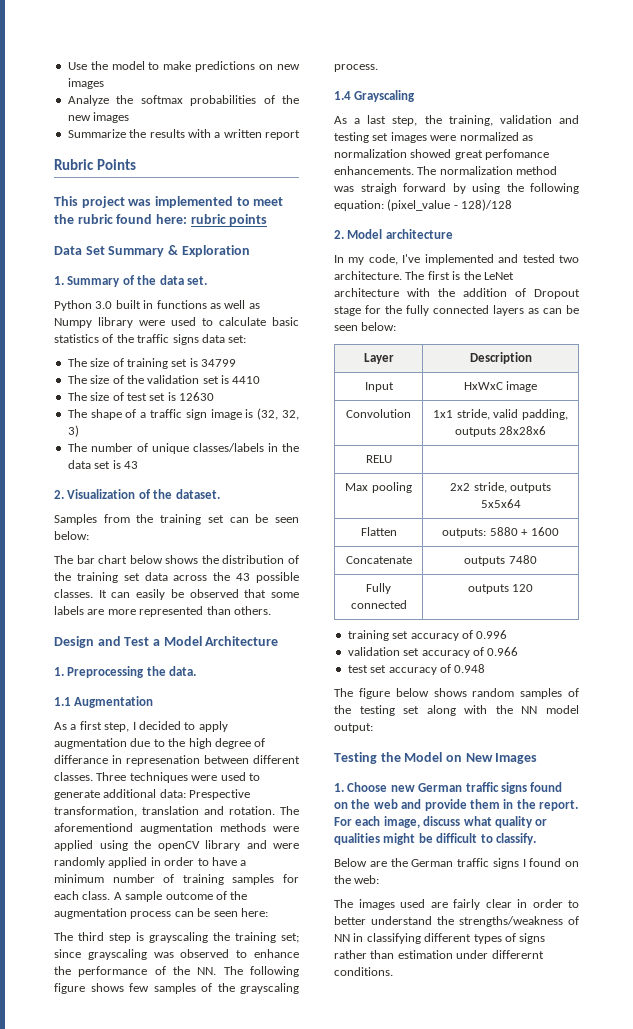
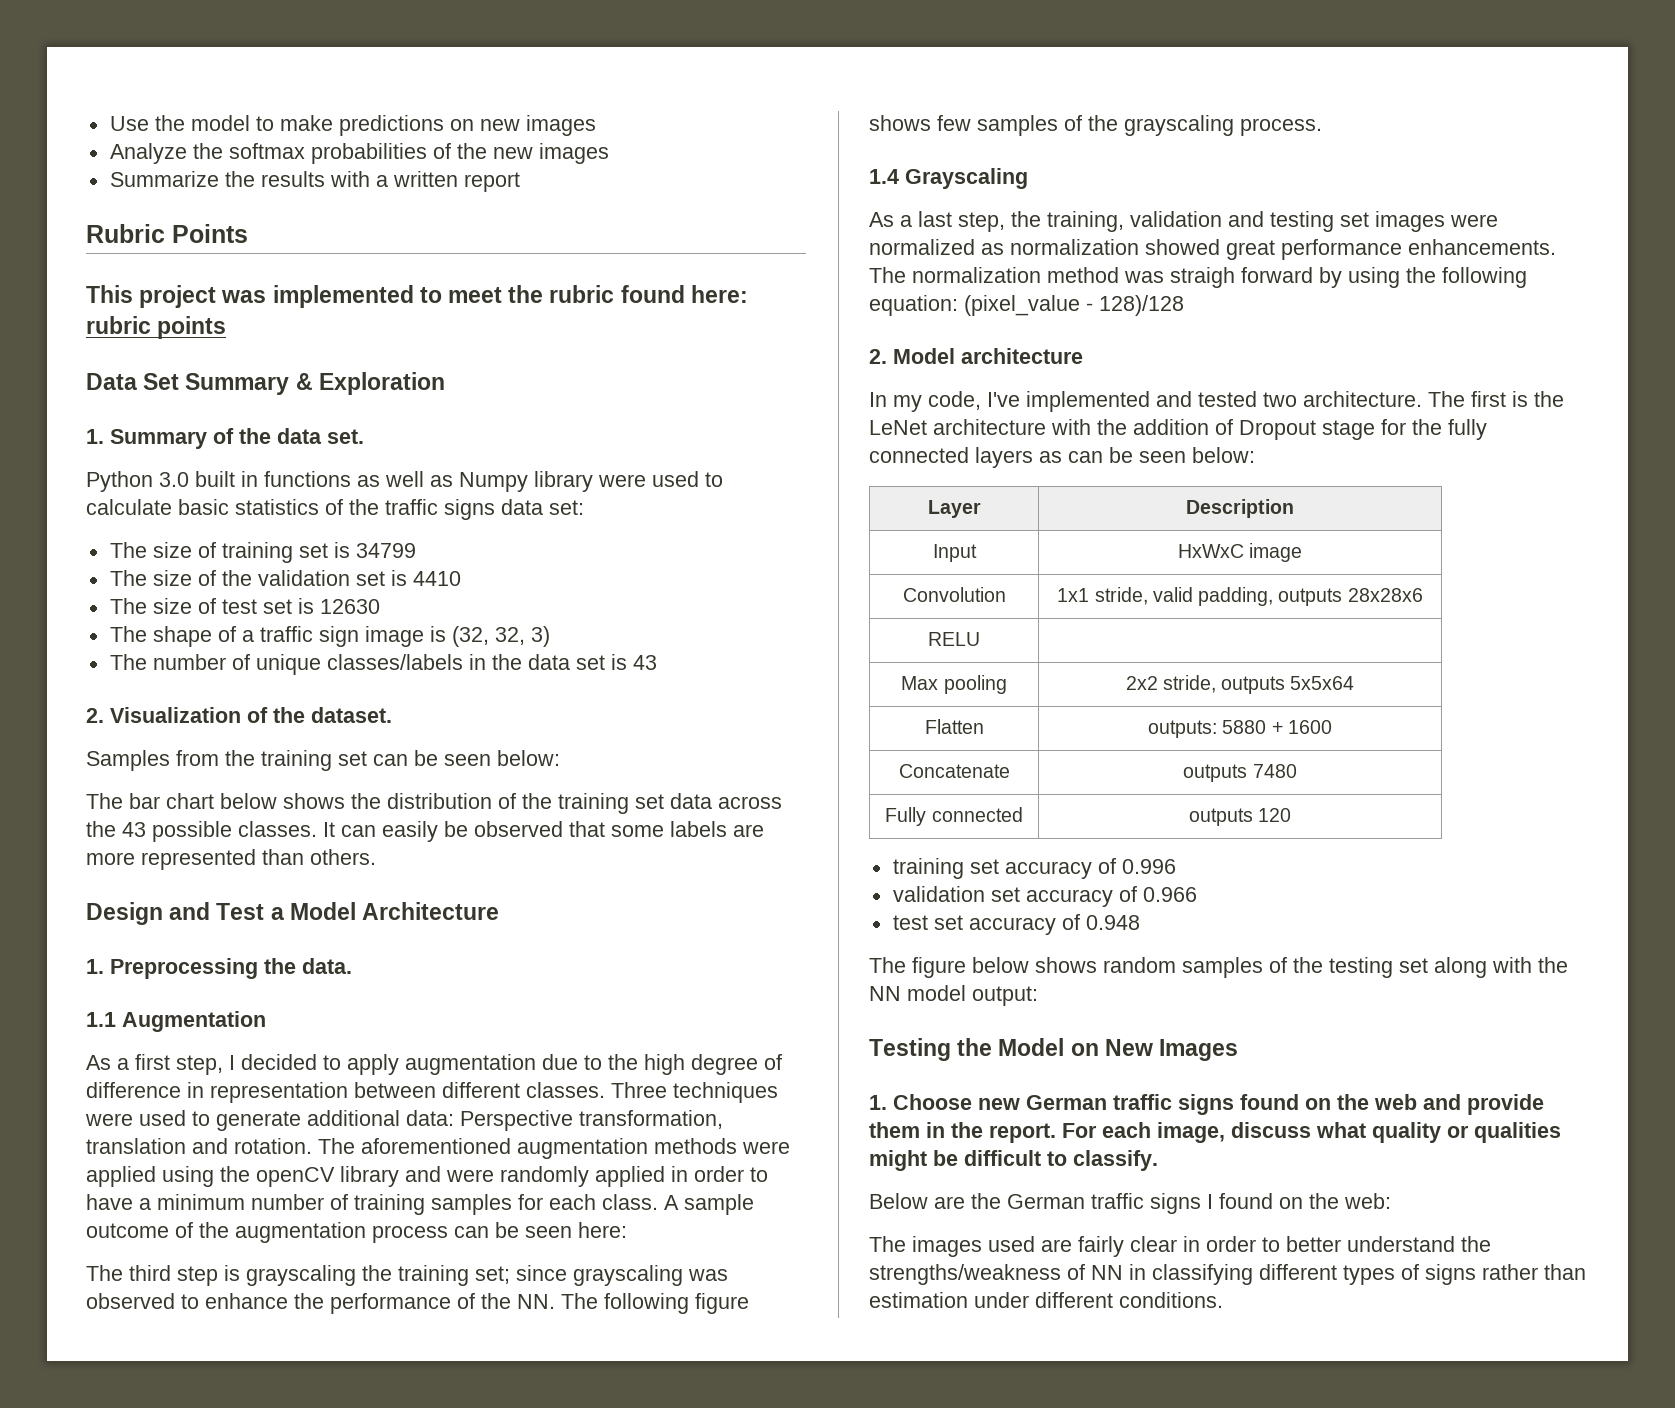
[54,755,200,766] differance in represenation -> [86,1082,348,1103] difference in representation
[189,789,251,800] Prespective -> [460,1110,573,1131] Perspective
[54,823,133,832] aforementiond -> [361,1138,511,1154] aforementioned
[485,149,550,160] perfomance -> [1281,239,1402,260] performance
[491,950,544,959] differernt -> [1035,1292,1113,1308] different

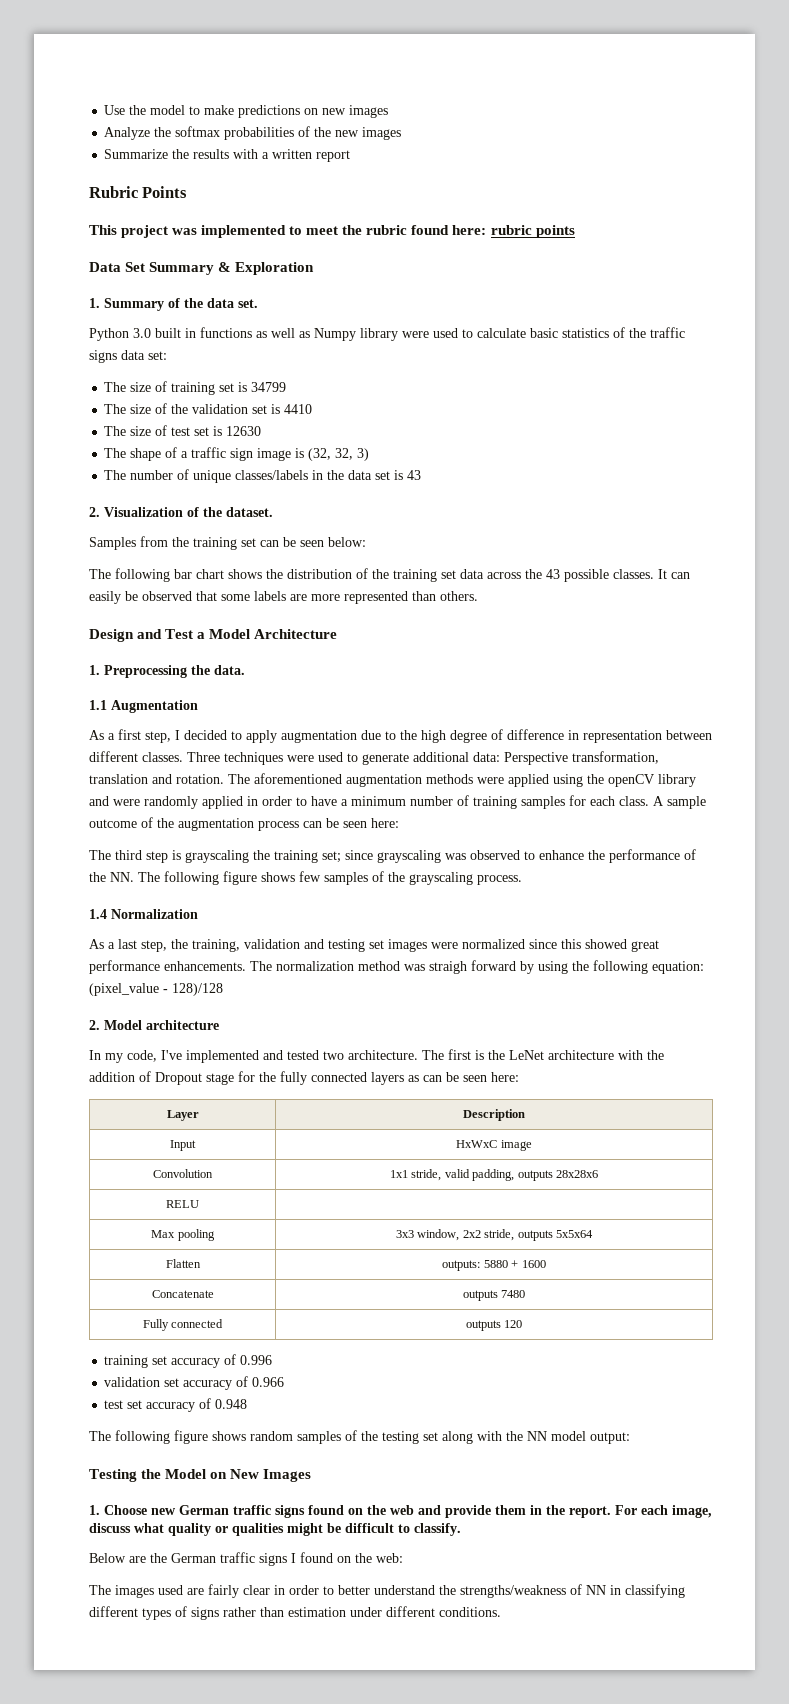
(123, 801) none -> [115,568,170,582] following
[220,793,277,809] below -> (224, 574) none
[905,168,1028,189] Grayscaling -> [111,909,198,919] Normalization
[981,239,1139,255] as normalization -> [529,939,581,949] since this
[1192,447,1255,463] below: -> [491,1072,519,1082] here:
(1007, 684) none -> [396,1229,460,1241] 3x3 window,
[912,957,1029,978] figure below -> [115,1430,208,1444] following figure

